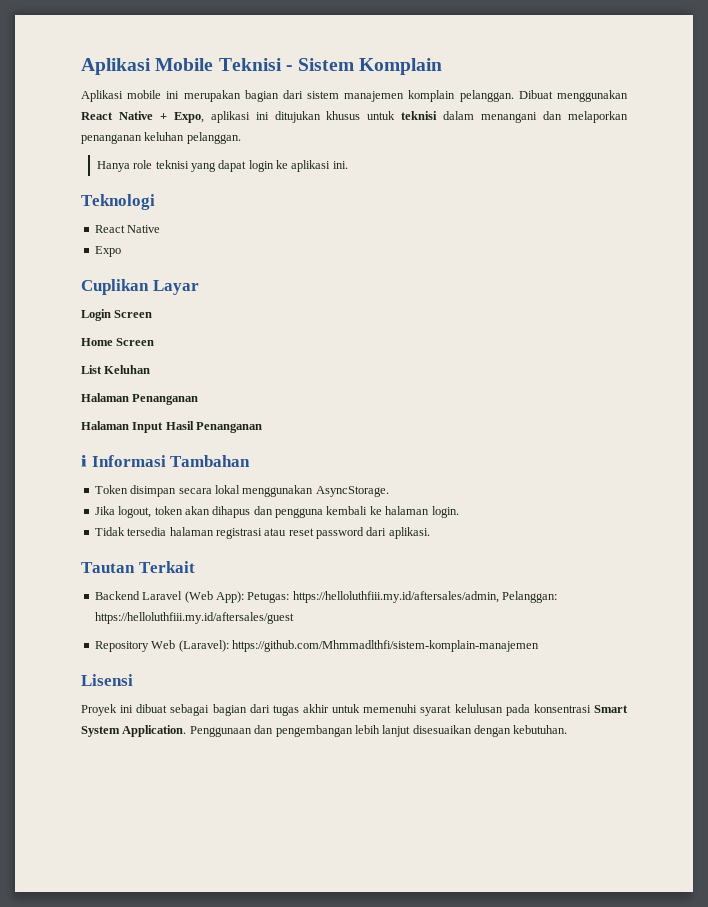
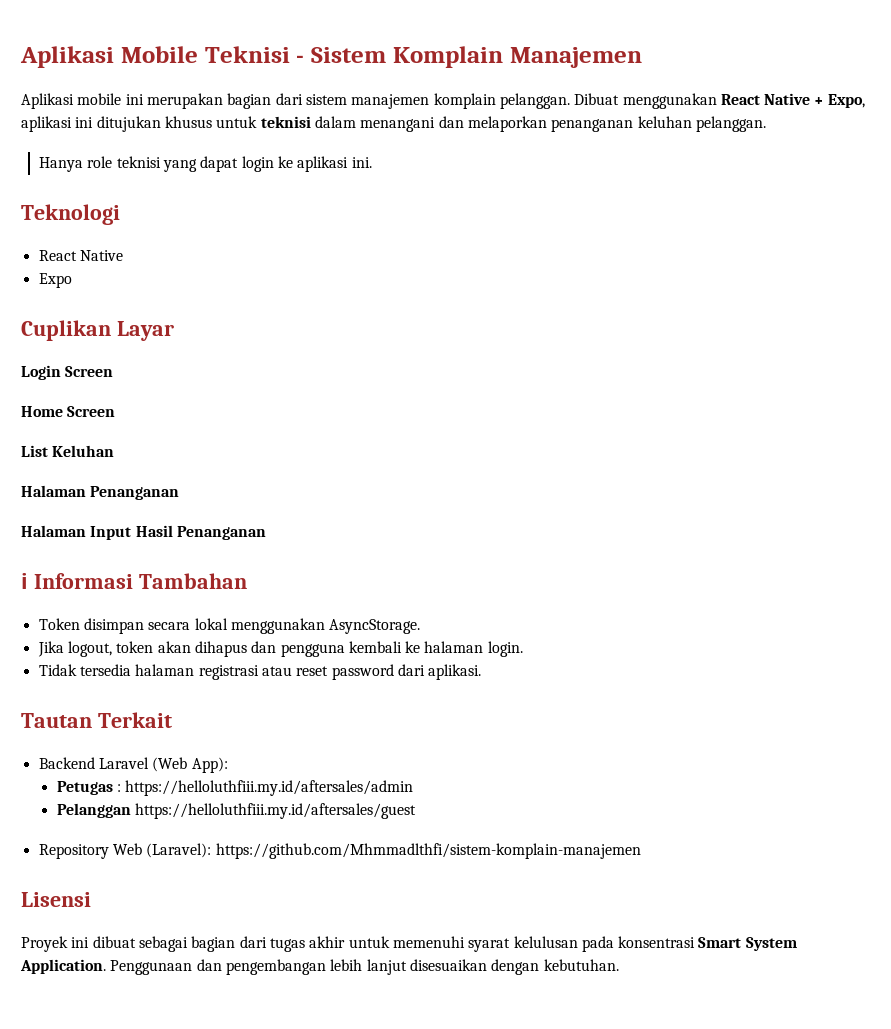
(443, 66) none -> [509,47,642,68] Manajemen
[247,591,557,603] Petugas: https://helloluthfiii.my.id/aftersales/admin, Pelanggan: -> [56,780,414,796] [56,803,131,818] // Petugas : https://helloluthfiii.my.id/aftersales/admin // Pelanggan

